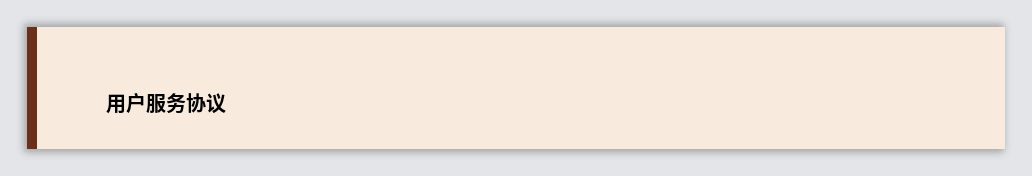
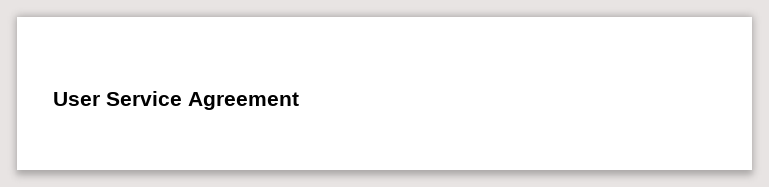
[106,92,226,114] 用户服务协议 -> [53,91,299,110] User Service Agreement

